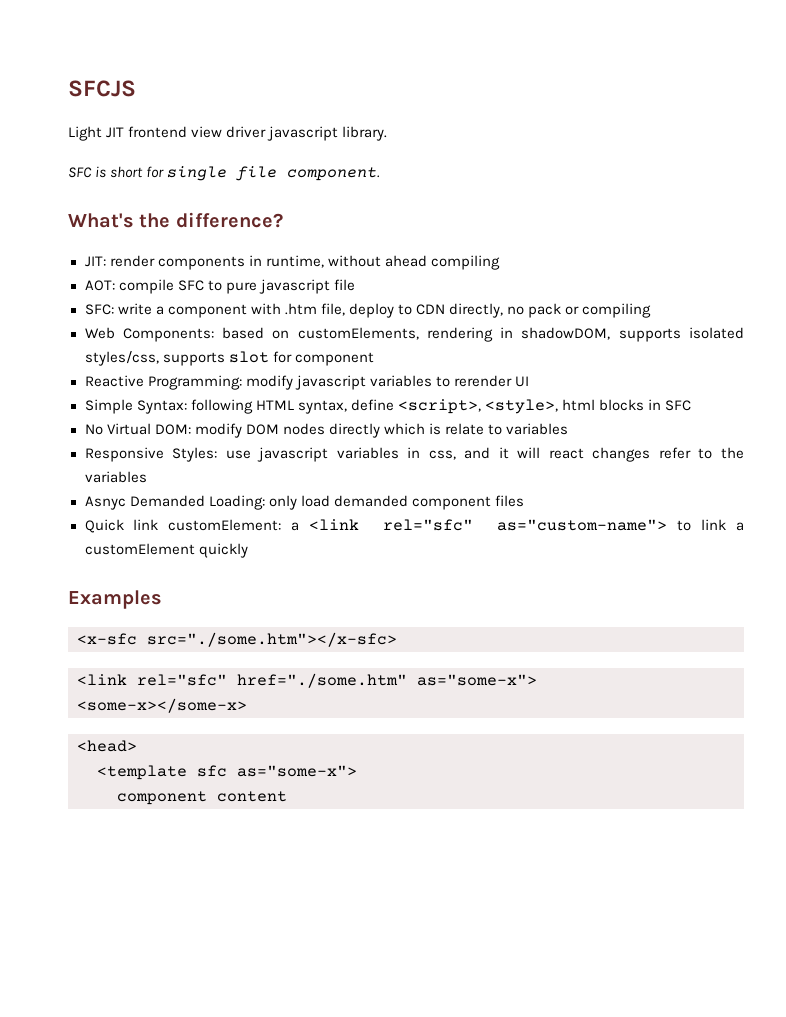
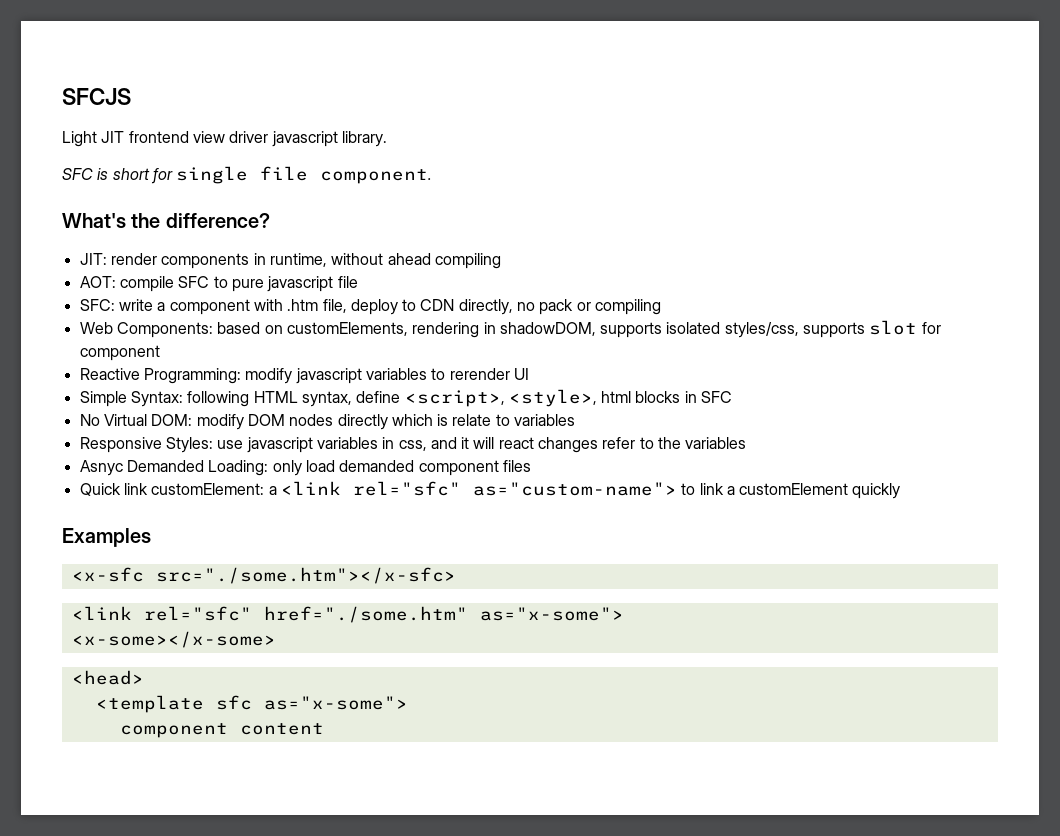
[417,674,537,686] [77,698,247,713] as="some-x"> // <some-x></some-x> -> [479,607,624,621] [71,631,276,648] as="x-some"> // <x-some></x-some>
[237,765,357,777] as="some-x"> -> [263,696,408,710] as="x-some">

